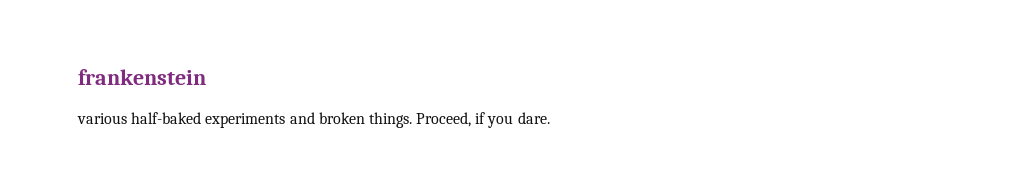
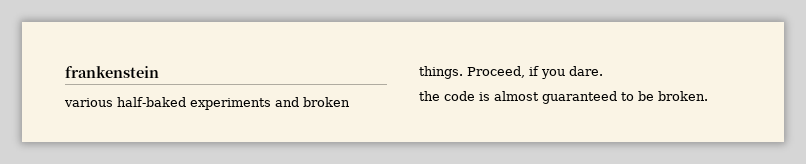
(550, 118) none -> [419,91,708,104] // the code is almost guaranteed to be broken.

